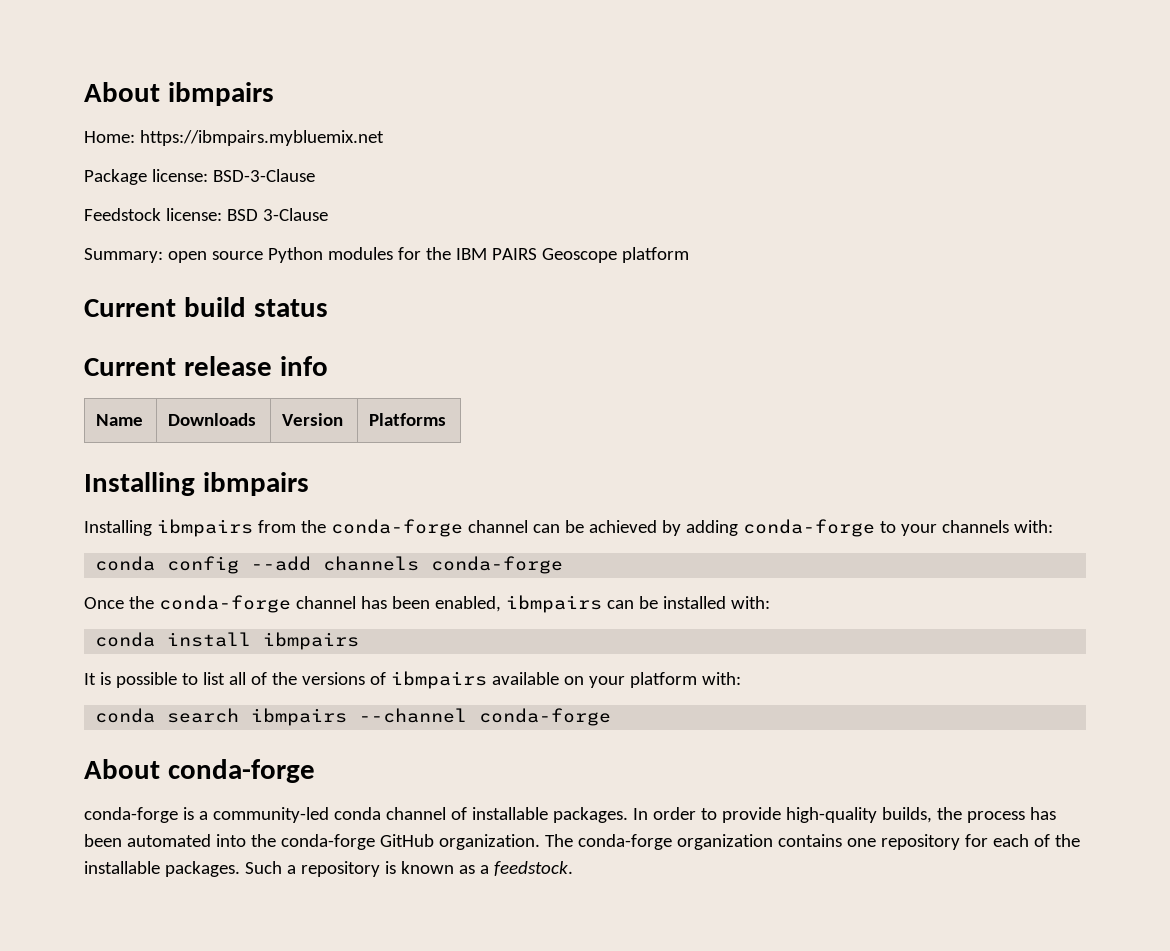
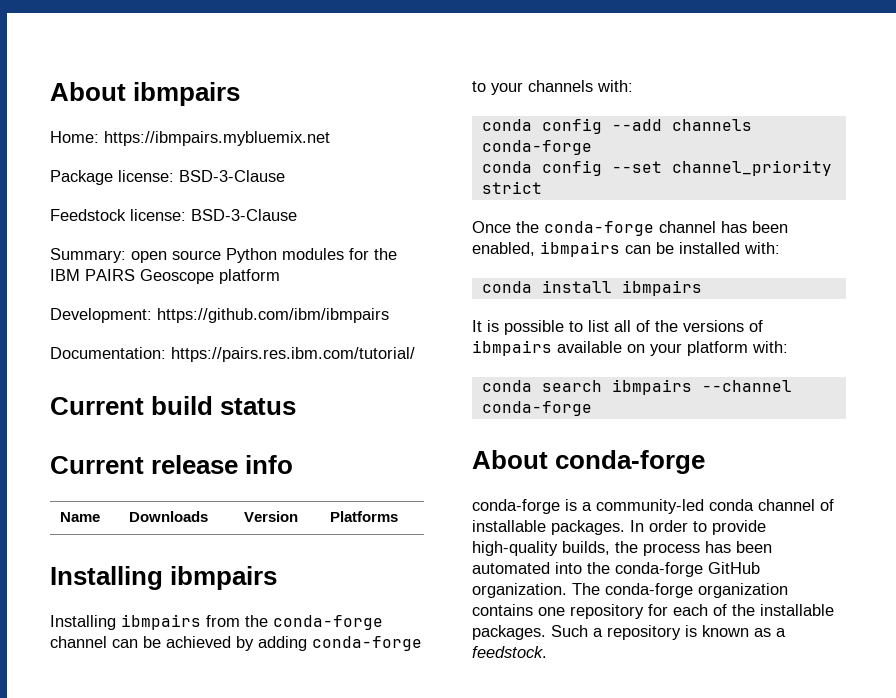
[226,208,328,221] BSD 3-Clause -> [191,209,297,221] BSD-3-Clause
(689, 255) none -> [50,308,389,323] [50,347,415,362] // Development: https://github.com/ibm/ibmpairs // Documentation: https://pairs.res.ibm.com/tutorial/
(564, 565) none -> [481,160,832,176] [481,181,542,194] // conda config --set channel_priority strict

